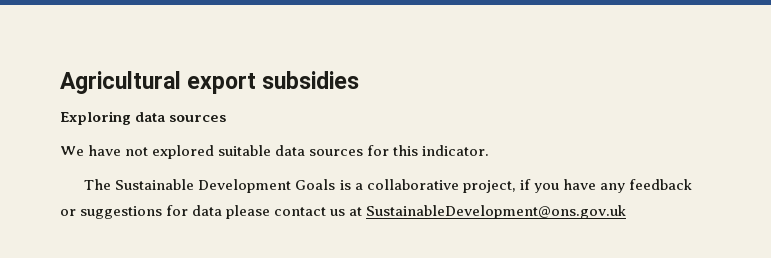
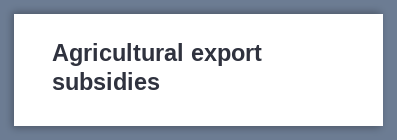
[60,111,227,125] [60,145,490,159] [84,179,692,193] [60,205,627,219] // Exploring data sources // We have not explored suitable data sources for this indicator. // The Sustainable Development Goals is a collaborative project, if you have any feedback or suggestions for data please contact us at SustainableDevelopment@ons.gov.uk -> (160, 81) none

